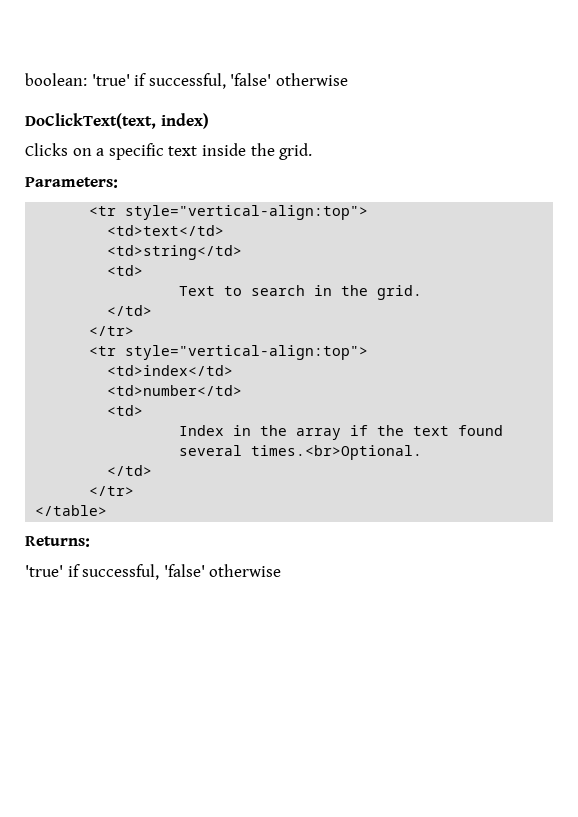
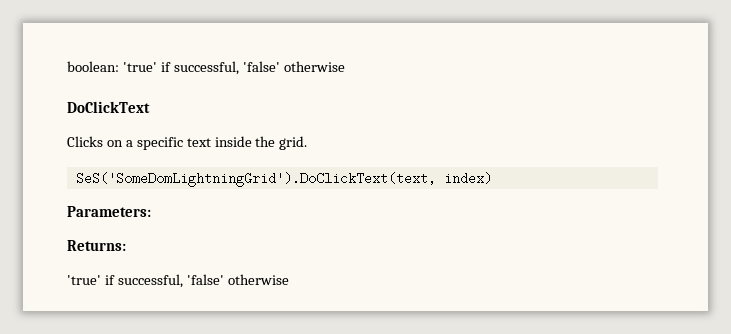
[25,113,209,129] DoClickText(text, index) -> [67,101,150,113] DoClickText
(313, 151) none -> [75,172,492,187] // SeS('SomeDomLightningGrid').DoClickText(text, index)
[89,205,369,220] [107,225,225,236] [107,245,243,260] [107,265,144,276] [179,285,423,300] [107,305,153,316] [89,326,135,336] [89,345,369,360] [107,365,234,376] [107,385,243,396] [107,405,144,416] [179,425,504,440] [179,445,423,460] [107,465,153,476] [89,486,135,496] [35,505,108,516] // <tr style="vertical-align:top"> // <td>text</td> // <td>string</td> // <td> // Text to search in the grid. // </td> // </tr> // <tr style="vertical-align:top"> // <td>index</td> // <td>number</td> // <td> // Index in the array if the text found several times.<br>Optional. // </td> // </tr> // </table> -> (151, 211) none

